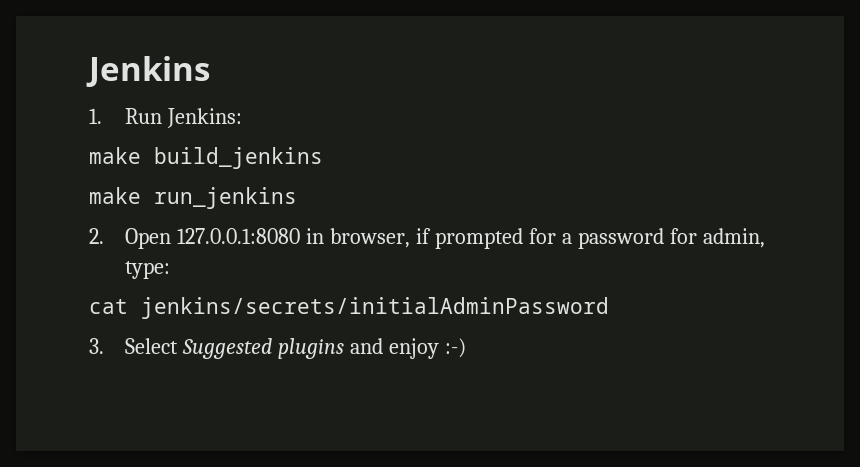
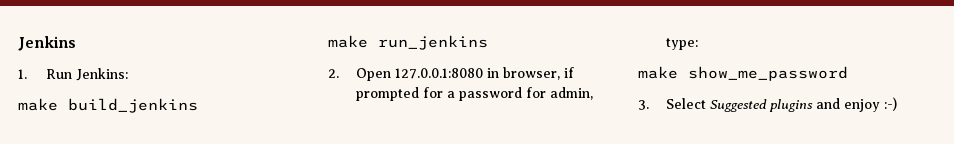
[89,297,609,319] cat jenkins/secrets/initialAdminPassword -> [638,66,848,81] make show_me_password

